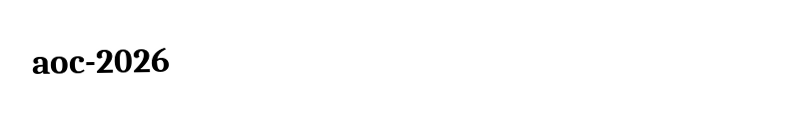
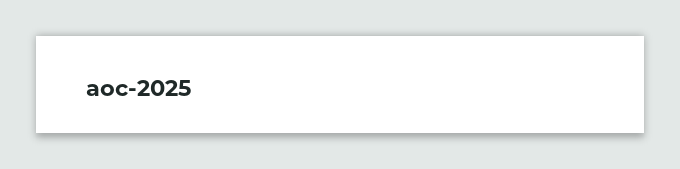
[31,46,171,75] aoc-2026 -> [86,80,191,96] aoc-2025

